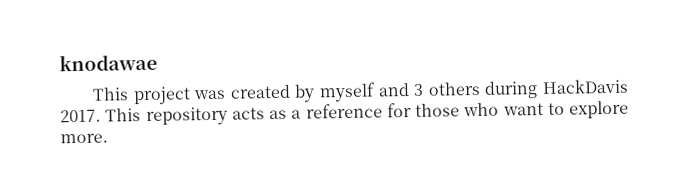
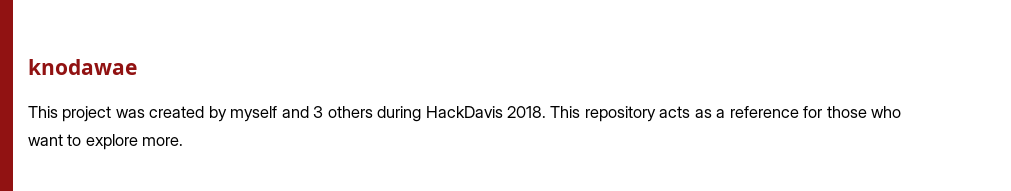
[60,109,101,123] 2017. -> [507,106,547,118] 2018.

